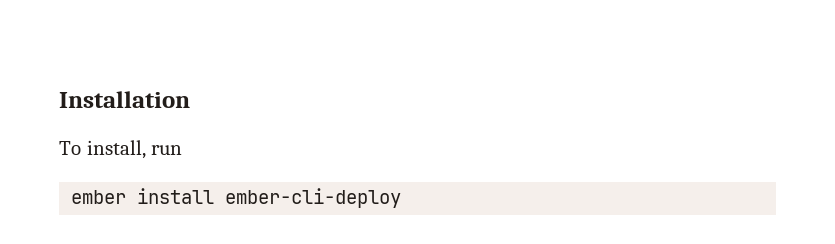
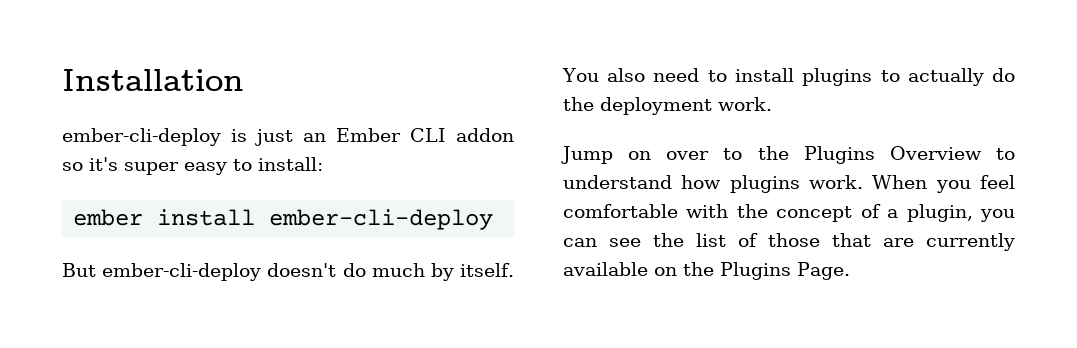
[59,140,183,159] [71,188,402,208] To install, run // ember install ember-cli-deploy -> [62,128,514,146] [62,157,323,175] [73,209,494,230] [62,263,515,281] [562,68,1015,86] [563,97,772,115] [561,146,1015,164] [563,175,1015,193] [563,204,1015,222] [563,233,1015,251] [563,262,850,280] ember-cli-deploy is just an Ember CLI addon so it's super easy to install: // ember install ember-cli-deploy // But ember-cli-deploy doesn't do much by itself. You also need to install plugins to actually do the deployment work. // Jump on over to the Plugins Overview to understand how plugins work. When you feel comfortable with the concept of a plugin, you can see the list of those that are currently available on the Plugins Page.

